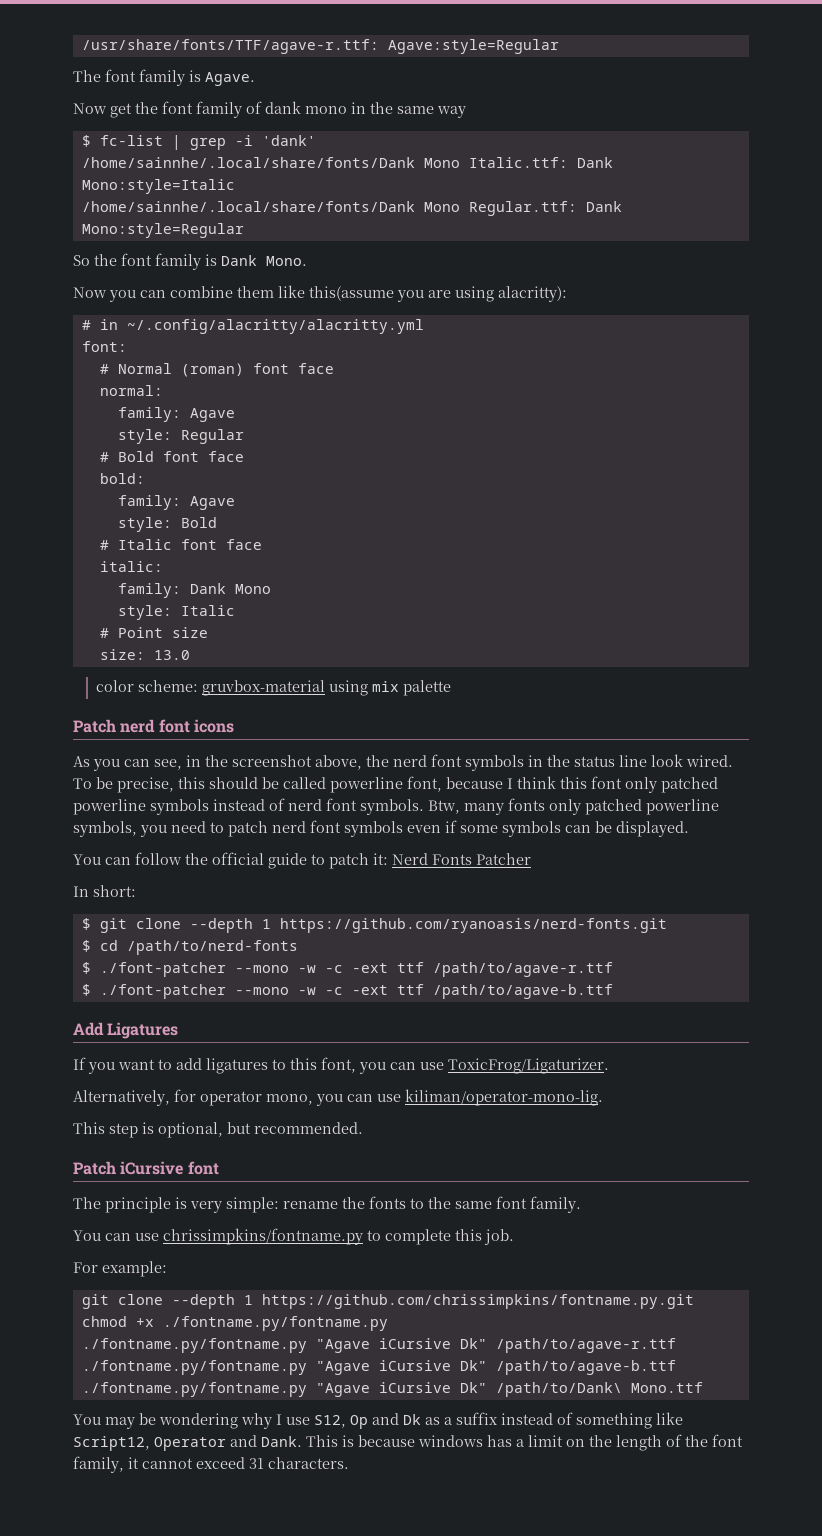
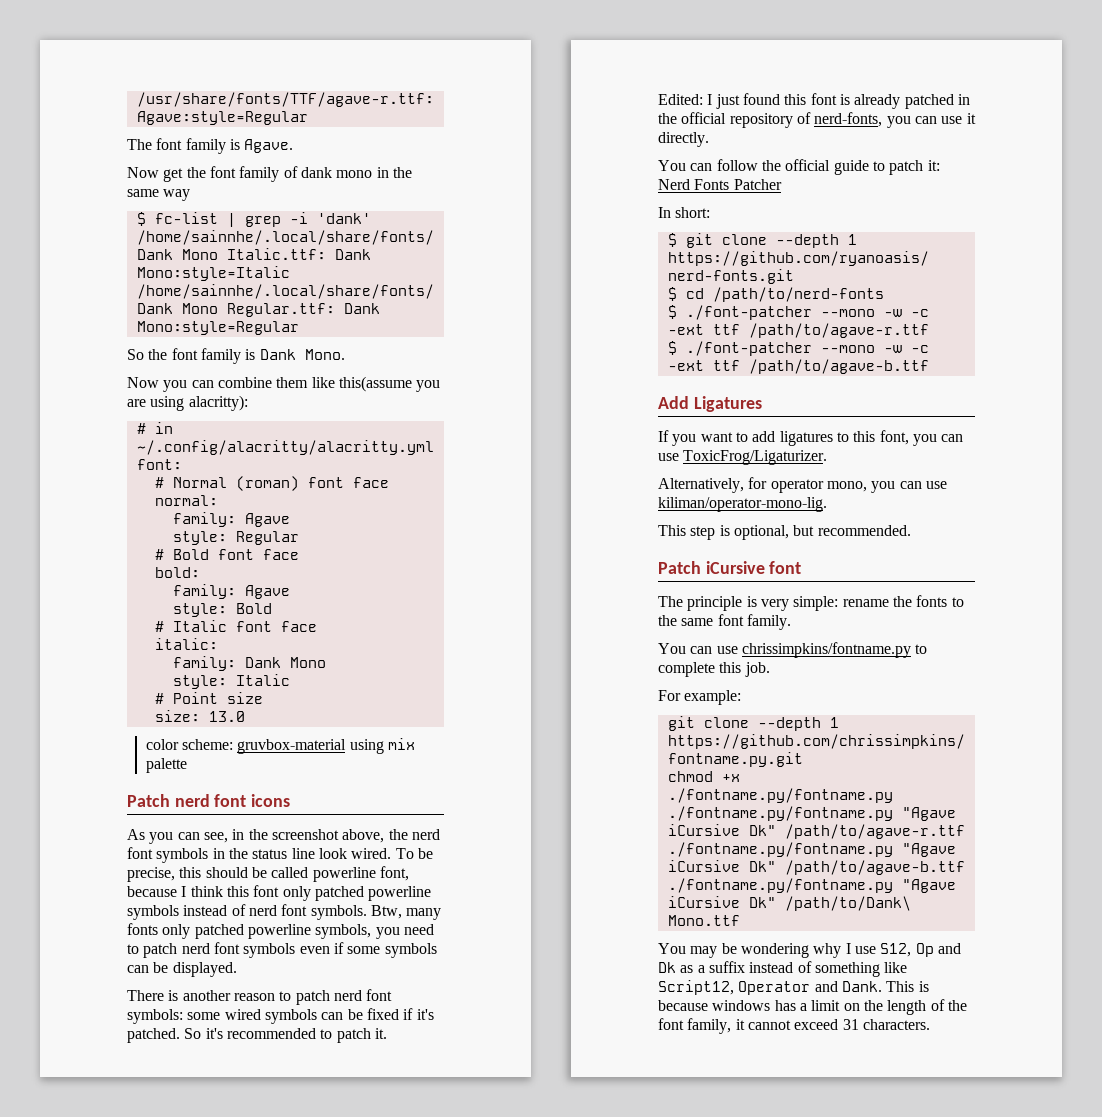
(689, 829) none -> [127,989,393,1005] [127,1008,434,1024] [127,1028,387,1043] [658,93,970,109] [658,112,976,128] [658,132,709,147] // There is another reason to patch nerd font symbols: some wired symbols can be fixed if it's patched. So it's recommended to patch it. // Edited: I just found this font is already patched in the official repository of nerd-fonts, you can use it directly.

